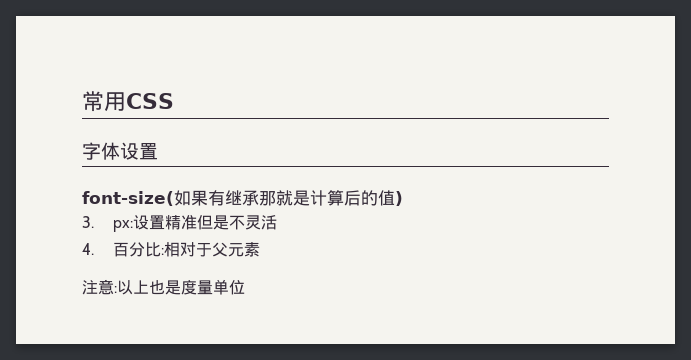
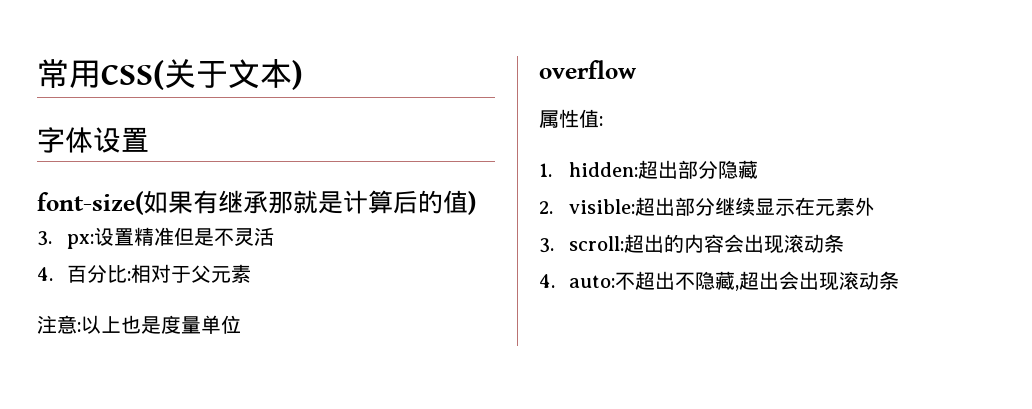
[126,93,174,109] CSS -> [101,59,303,90] CSS(关于文本)
(245, 287) none -> [539,60,636,79] [539,109,603,128] [539,160,759,179] [539,197,876,216] [539,234,845,254] [539,271,900,291] // overflow // 属性值: // 1. hidden:超出部分隐藏 // 2. visible:超出部分继续显示在元素外 // 3. scroll:超出的内容会出现滚动条 // 4. auto:不超出不隐藏,超出会出现滚动条

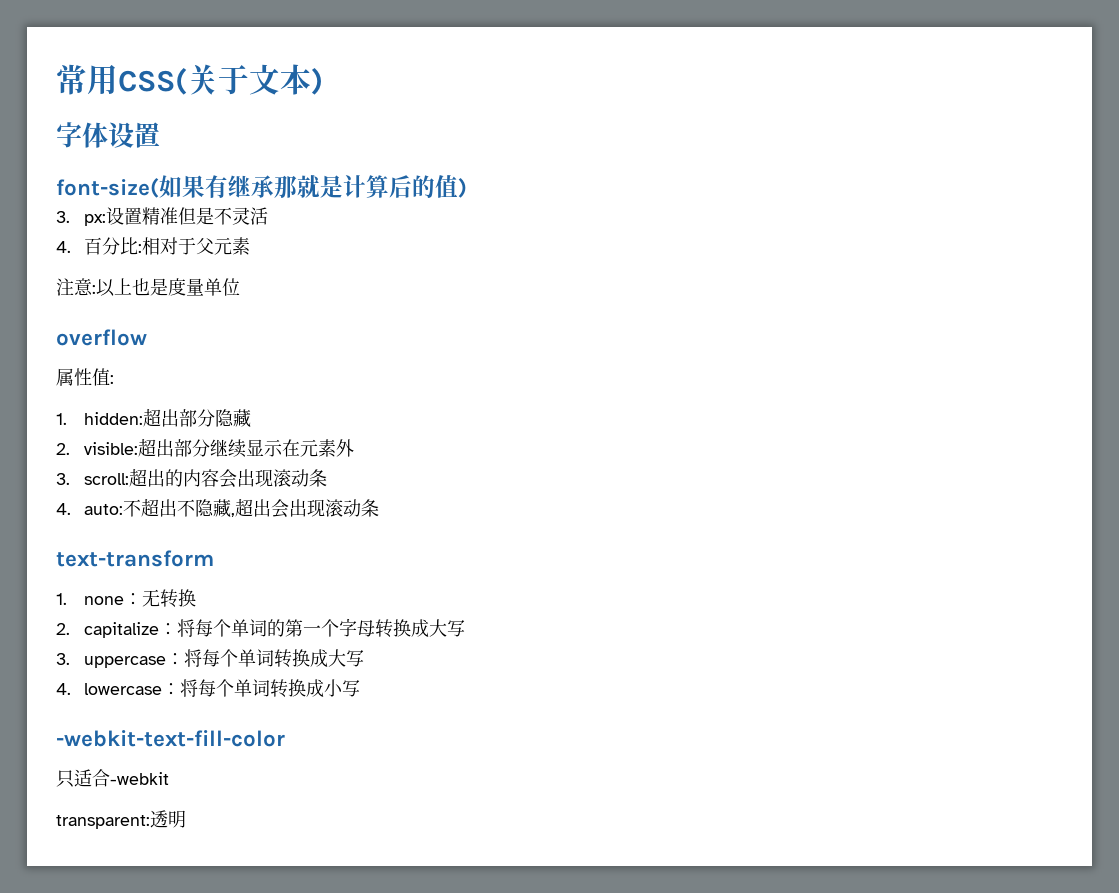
(900, 280) none -> [56,550,214,567] [56,589,197,608] [56,618,466,638] [56,649,365,668] [56,679,361,698] [56,730,285,747] [56,769,169,788] [56,810,186,829] // text-transform // 1. none：无转换 // 2. capitalize：将每个单词的第一个字母转换成大写 // 3. uppercase：将每个单词转换成大写 // 4. lowercase：将每个单词转换成小写 // -webkit-text-fill-color // 只适合-webkit // transparent:透明

